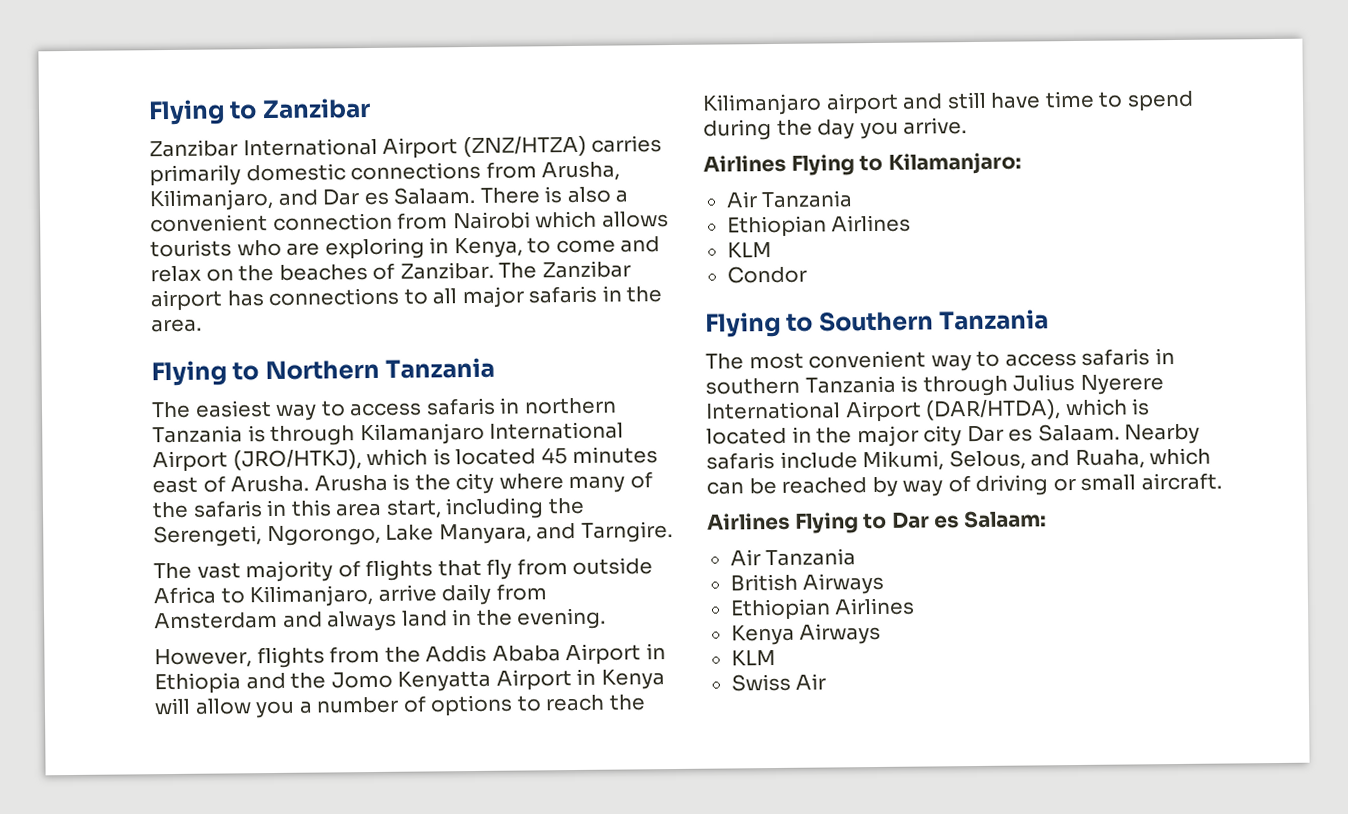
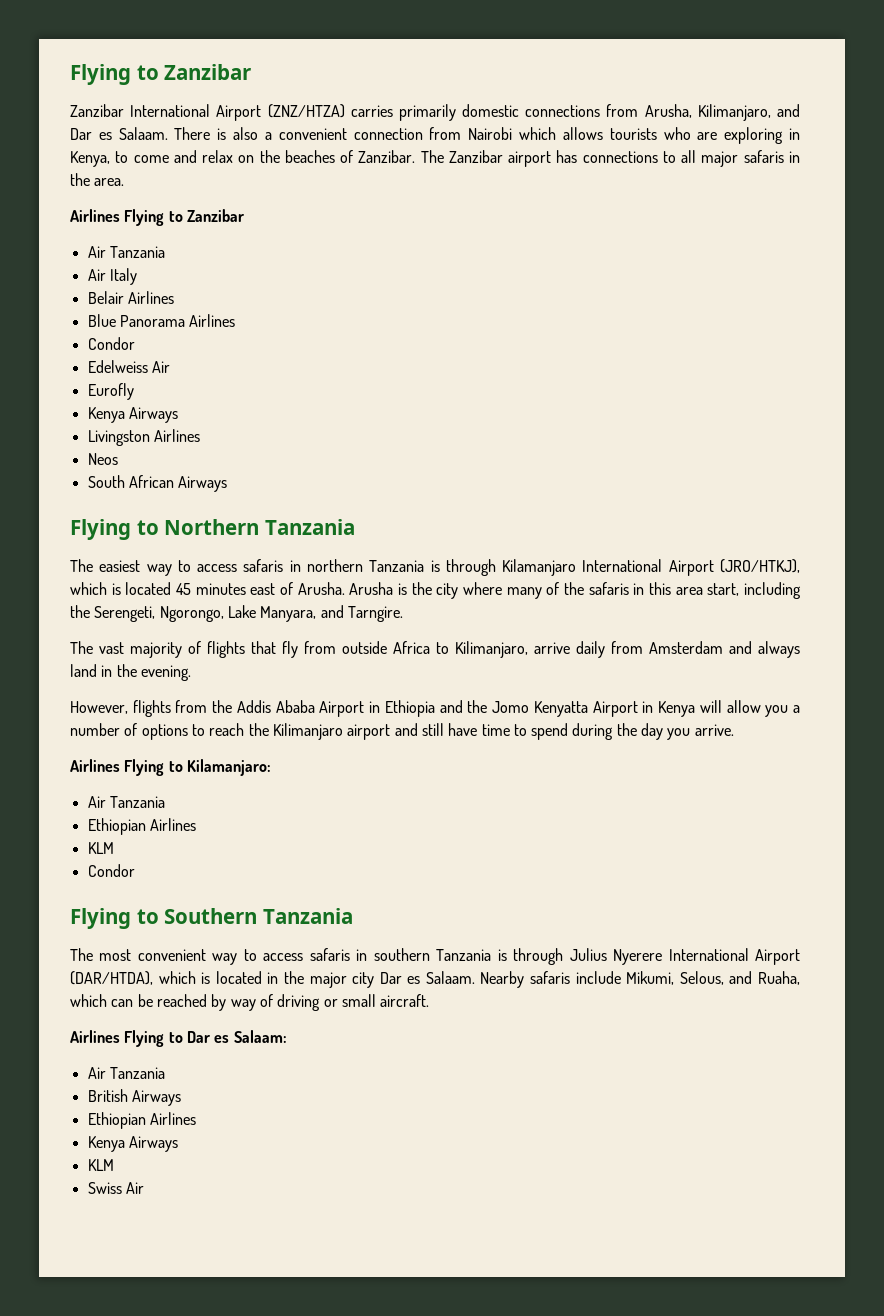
(202, 325) none -> [70,209,244,226] [87,246,165,258] [87,268,137,285] [87,291,174,304] [87,314,236,327] [87,337,135,350] [87,360,170,373] [87,383,134,400] [87,407,178,423] [87,429,200,446] [87,453,118,465] [87,475,228,492] // Airlines Flying to Zanzibar // Air Tanzania // Air Italy // Belair Airlines // Blue Panorama Airlines // Condor // Edelweiss Air // Eurofly // Kenya Airways // Livingston Airlines // Neos // South African Airways

